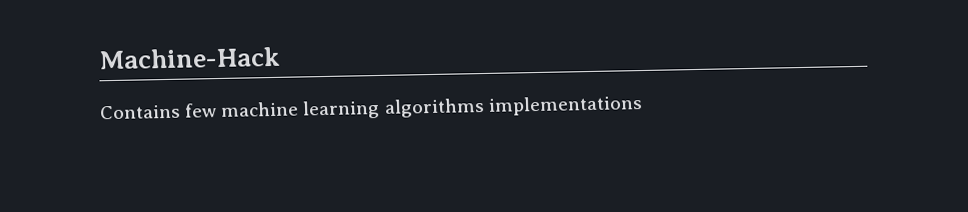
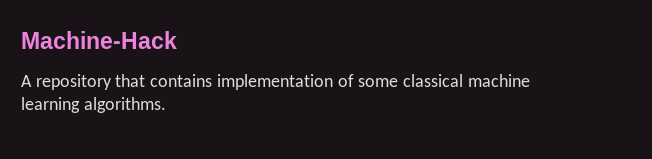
[99,95,643,120] Contains few machine learning algorithms implementations -> [21,74,530,90] [21,97,166,113] A repository that contains implementation of some classical machine learning algorithms.

